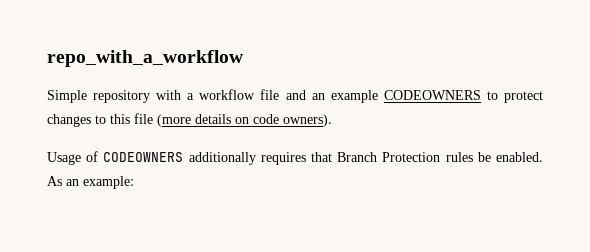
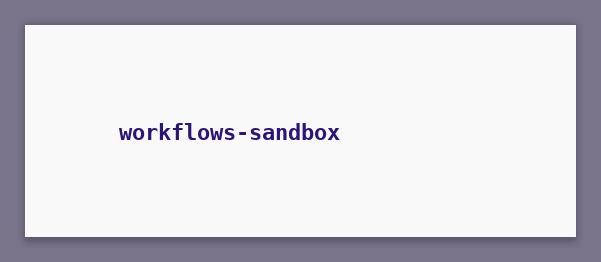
[47,50,243,67] [47,89,543,103] [47,113,332,127] [47,151,543,165] [47,176,134,189] repo_with_a_workflow // Simple repository with a workflow file and an example CODEOWNERS to protect changes to this file (more details on code owners). // Usage of CODEOWNERS additionally requires that Branch Protection rules be enabled. As an example: -> [119,123,340,140] workflows-sandbox

